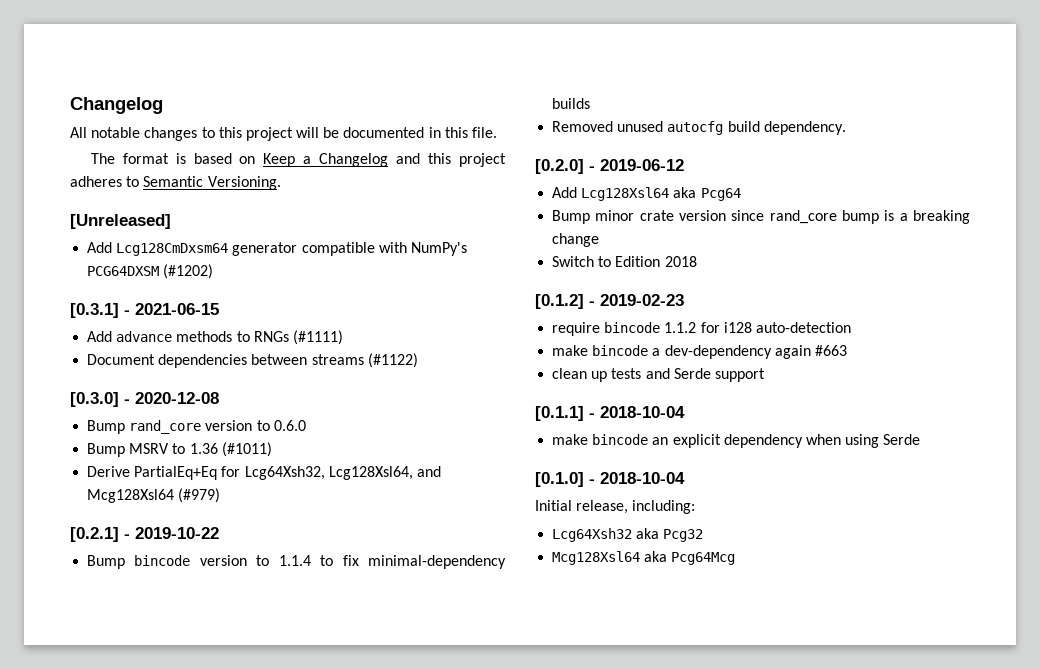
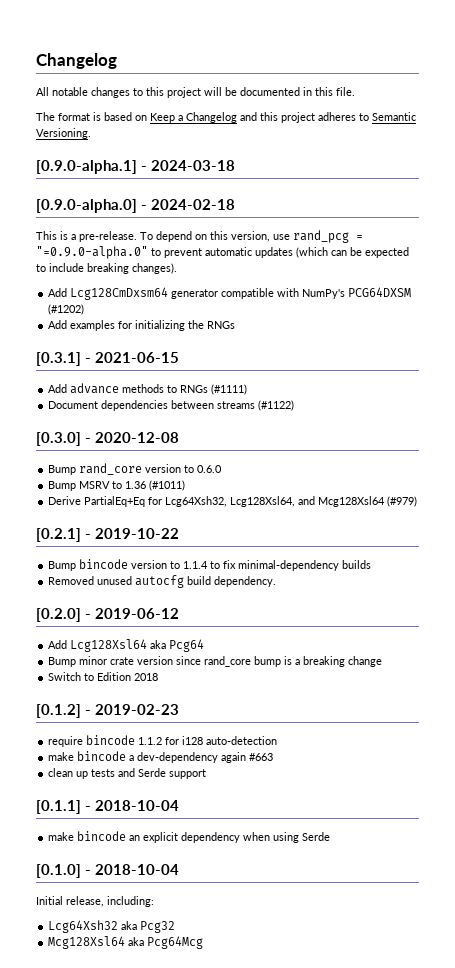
[70,214,171,229] [Unreleased] -> [36,160,236,174] [36,199,236,213] [36,230,363,243] [36,246,409,259] [36,263,177,274] [0.9.0-alpha.1] - 2024-03-18 // [0.9.0-alpha.0] - 2024-02-18 // This is a pre-release. To depend on this version, use rand_pcg = "=0.9.0-alpha.0" to prevent automatic updates (which can be expected to include breaking changes).
(214, 271) none -> [48,320,236,331] // Add examples for initializing the RNGs

